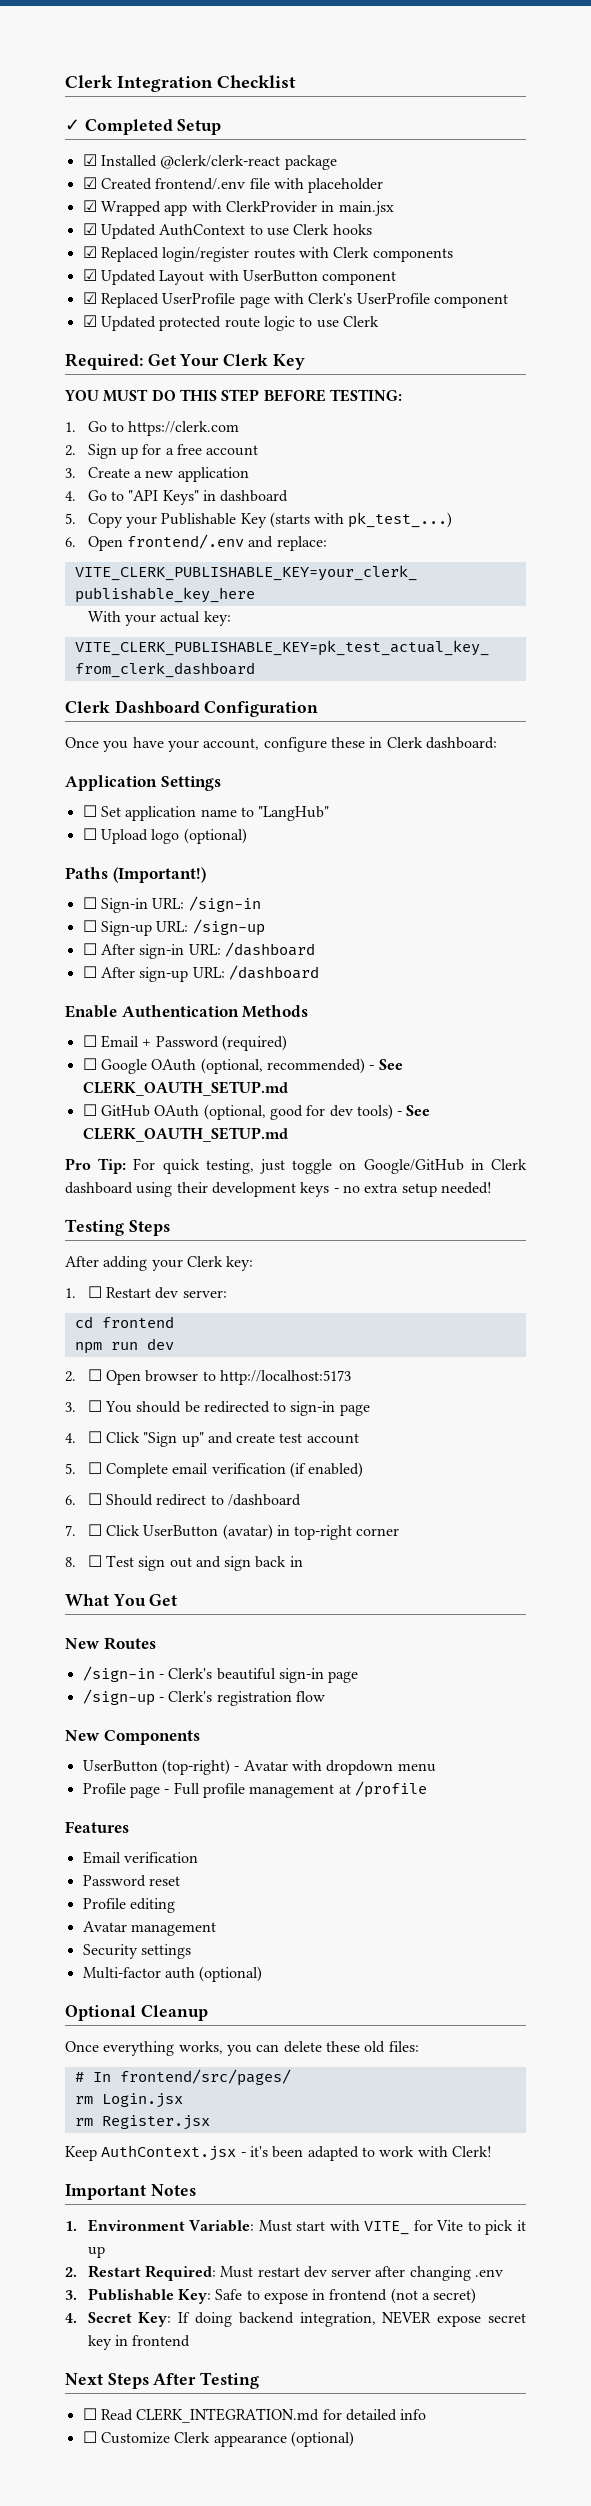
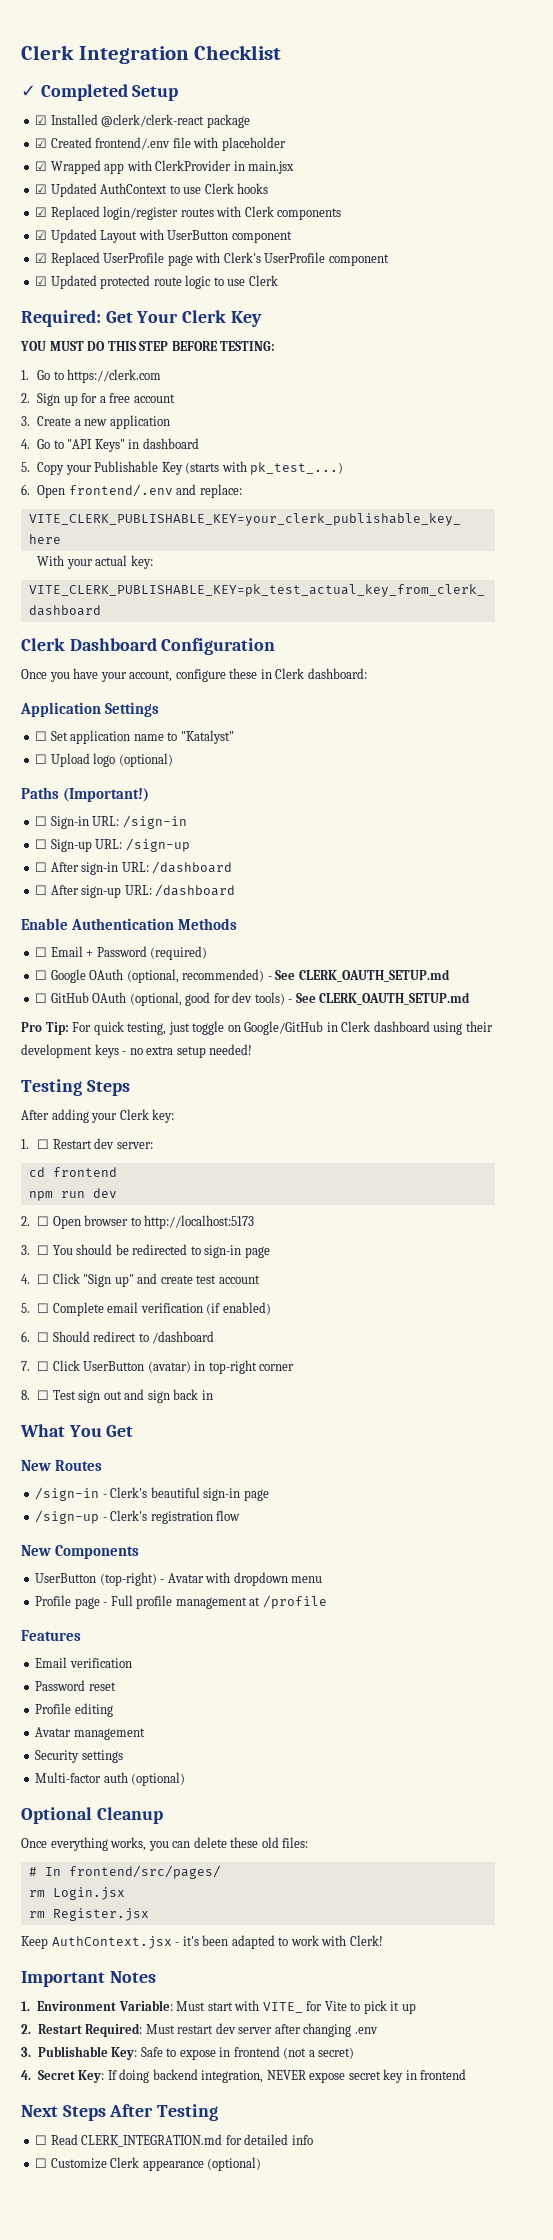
[258,806,330,821] "LangHub" -> [180,730,234,744] "Katalyst"

